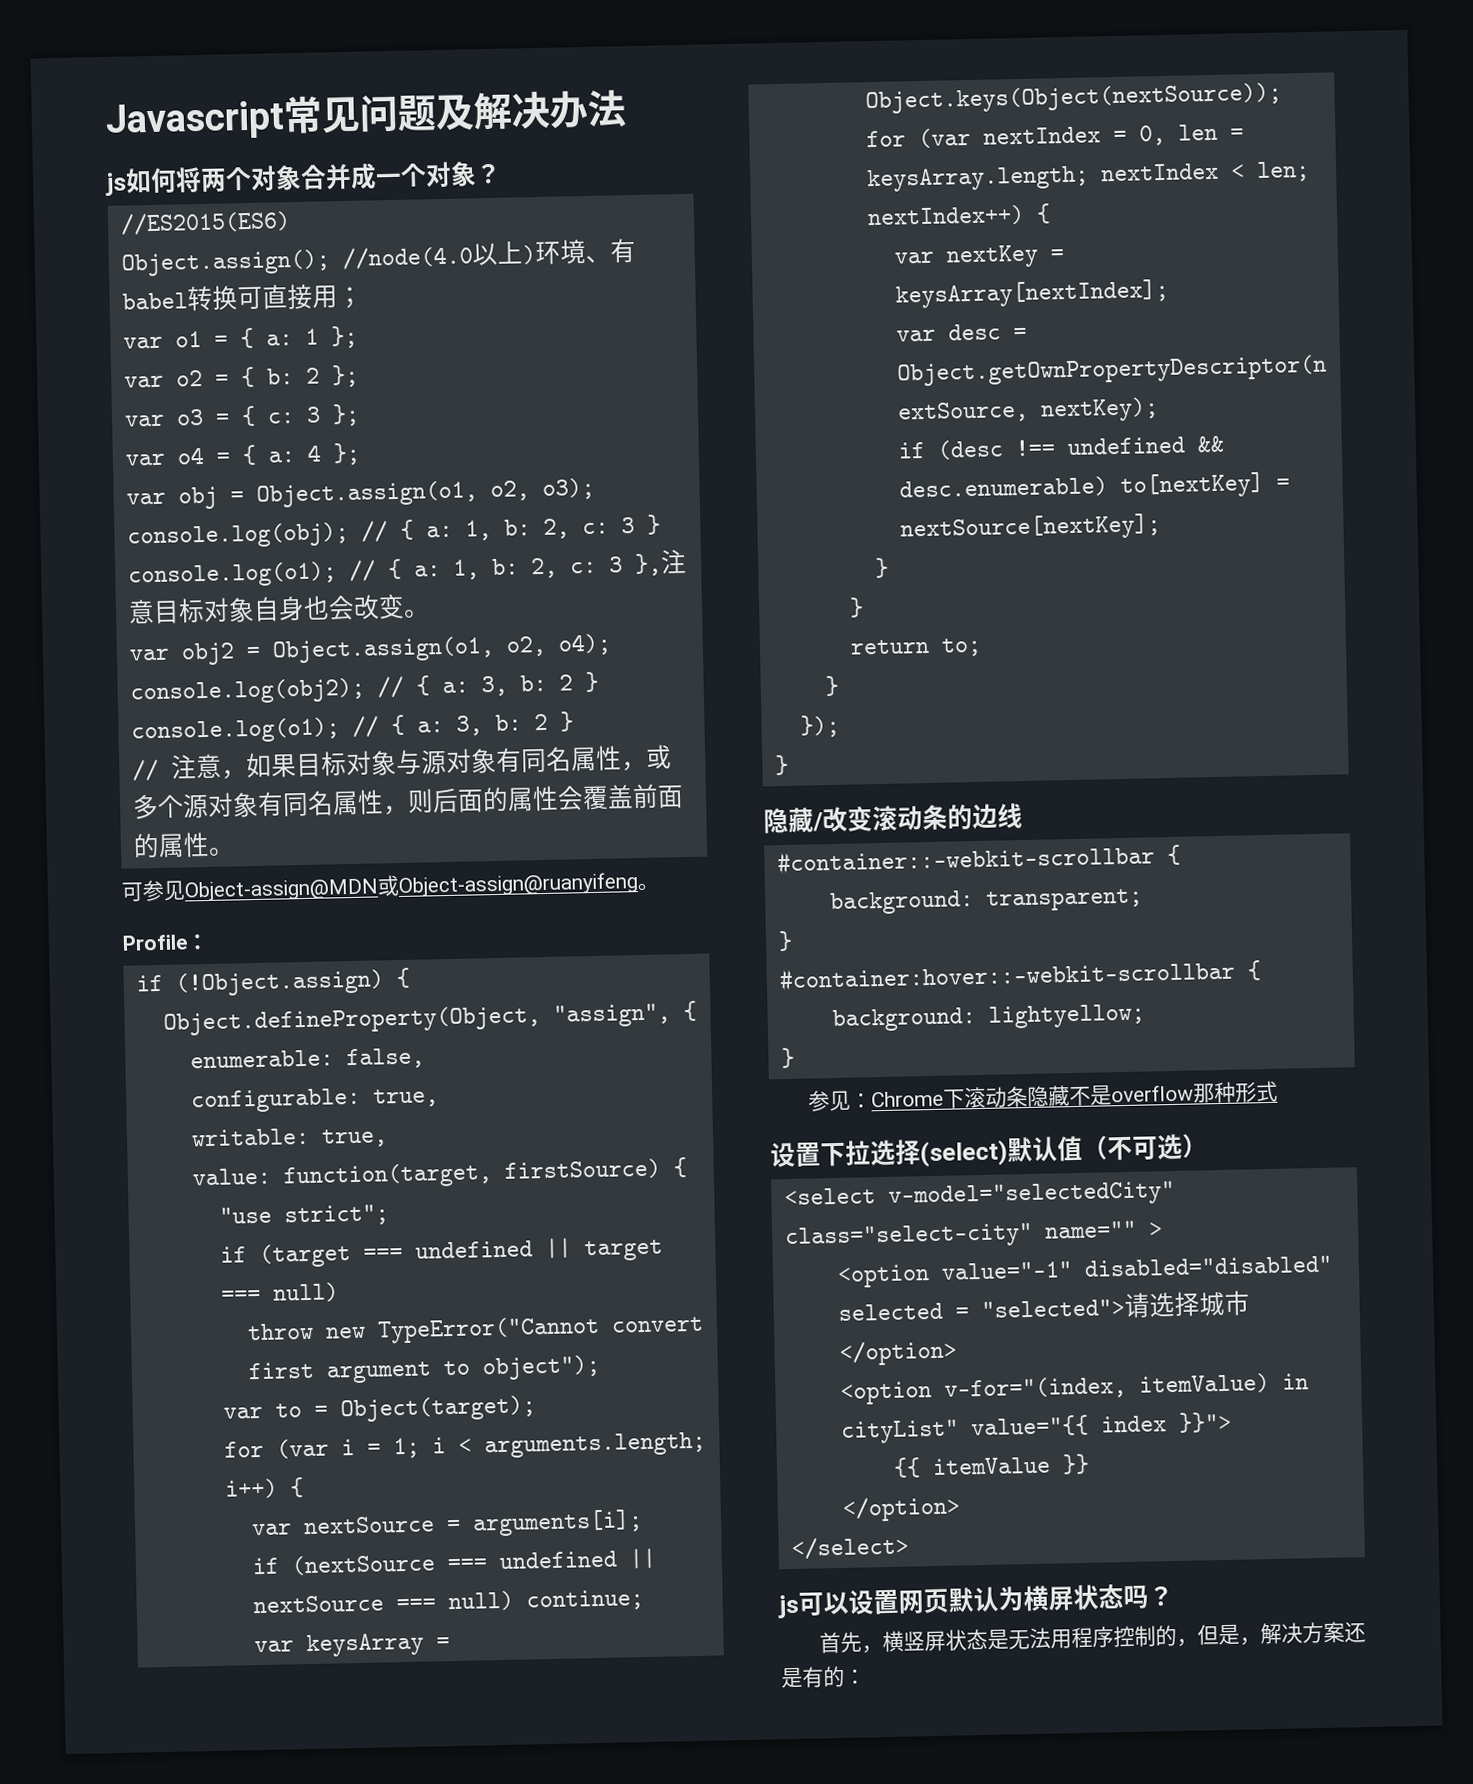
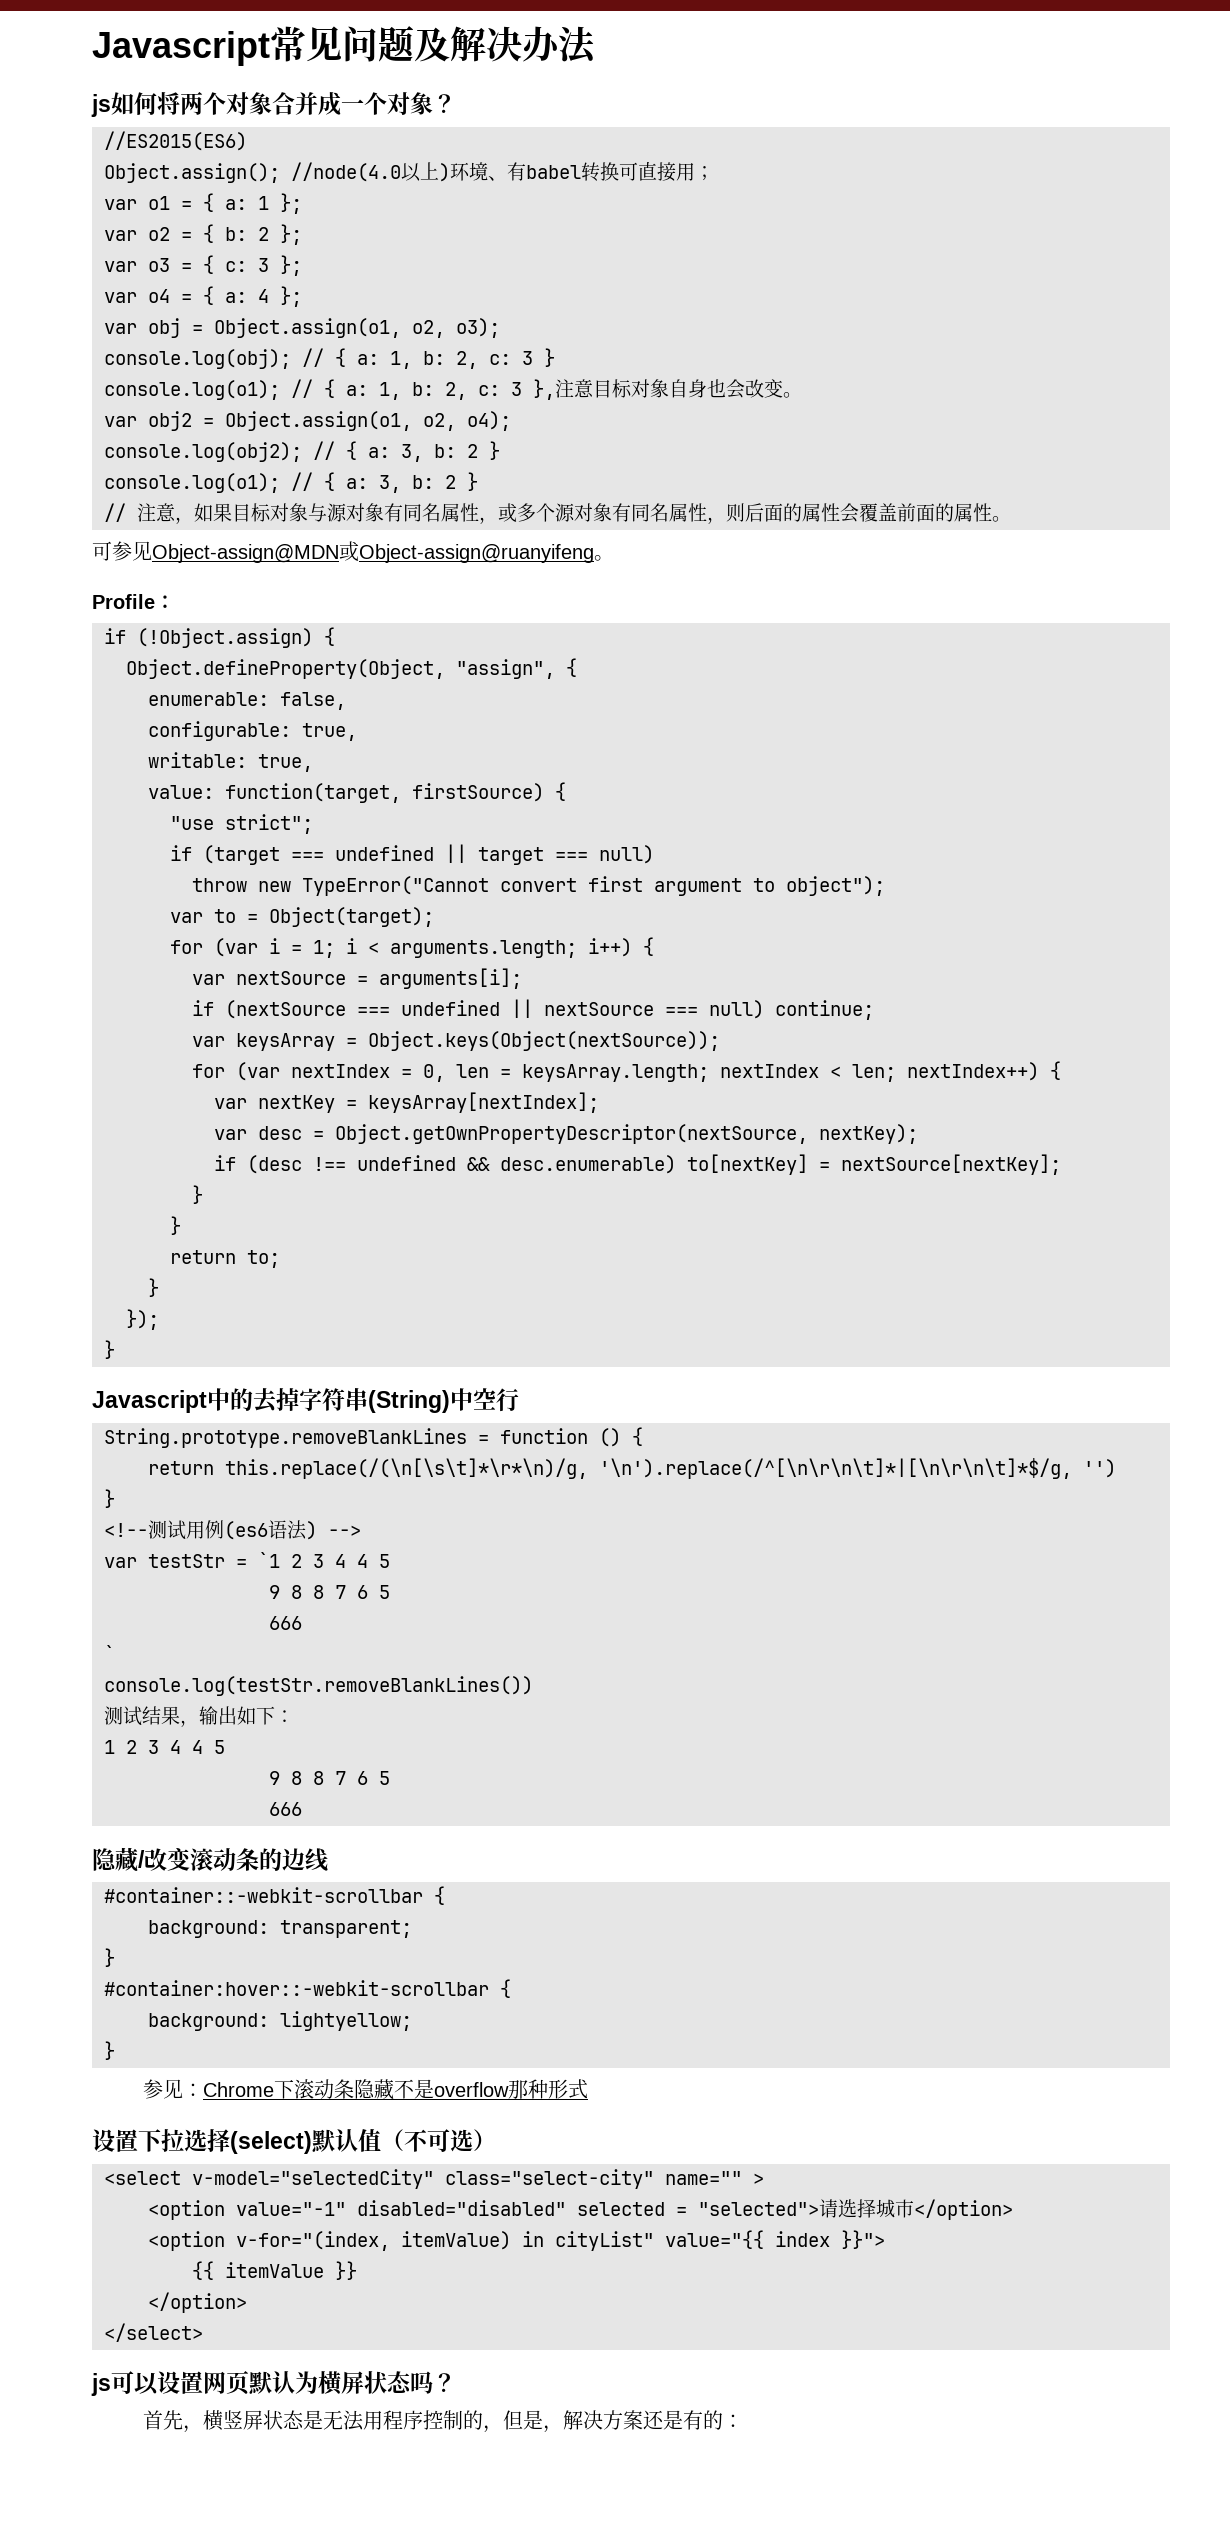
(789, 765) none -> [92,1388,519,1413] [104,1427,643,1448] [148,1458,1116,1479] [104,1489,115,1508] [104,1520,361,1540] [104,1552,390,1568] [269,1585,390,1599] [269,1616,302,1630] [104,1645,115,1661] [104,1676,533,1696] [104,1706,294,1727] [104,1740,225,1754] [269,1771,390,1785] [269,1802,302,1816] // Javascript中的去掉字符串(String)中空行 // String.prototype.removeBlankLines = function () { // return this.replace(/(\n[\s\t]*\r*\n)/g, '\n').replace(/^[\n\r\n\t]*|[\n\r\n\t]*$/g, '') // } // <!--测试用例(es6语法) --> // var testStr = `1 2 3 4 4 5 // 9 8 8 7 6 5 // 666 // ` // console.log(testStr.removeBlankLines()) // 测试结果，输出如下： // 1 2 3 4 4 5 // 9 8 8 7 6 5 // 666

